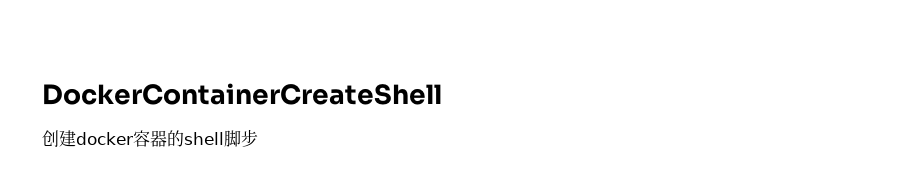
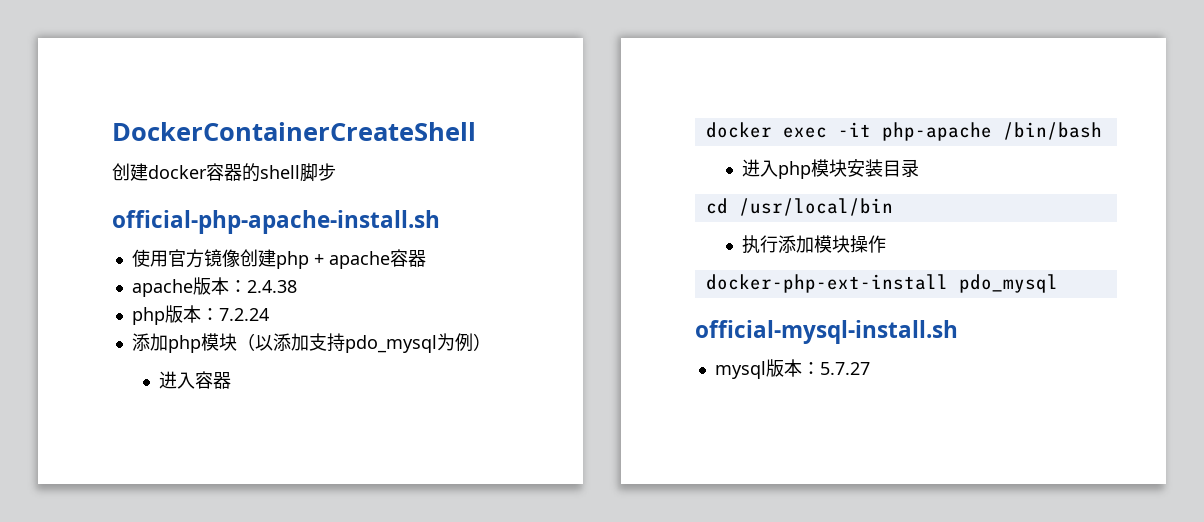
(258, 138) none -> [112,210,440,234] [131,249,426,269] [131,277,297,297] [131,305,269,325] [131,333,491,353] [158,371,231,389] [705,122,1102,141] [741,159,919,179] [705,198,893,216] [741,235,886,254] [705,274,1058,293] [695,320,958,344] [714,359,870,379] // official-php-apache-install.sh // 使用官方镜像创建php + apache容器 // apache版本：2.4.38 // php版本：7.2.24 // 添加php模块（以添加支持pdo_mysql为例） // 进入容器 // docker exec -it php-apache /bin/bash // 进入php模块安装目录 // cd /usr/local/bin // 执行添加模块操作 // docker-php-ext-install pdo_mysql // official-mysql-install.sh // mysql版本：5.7.27

